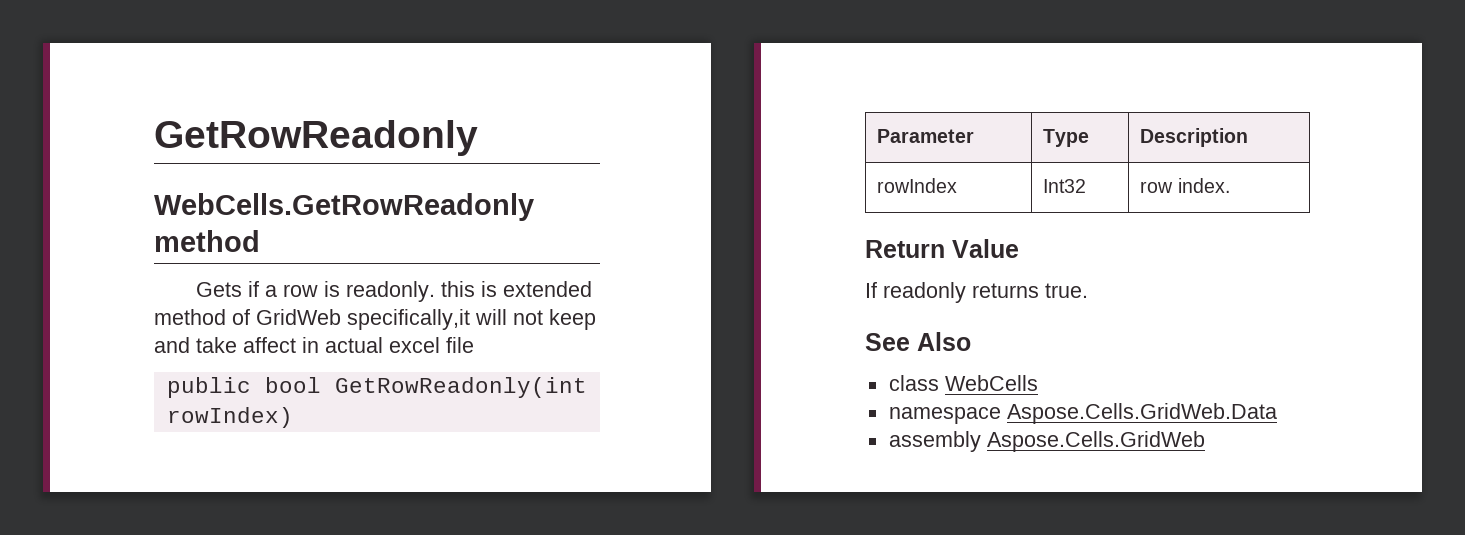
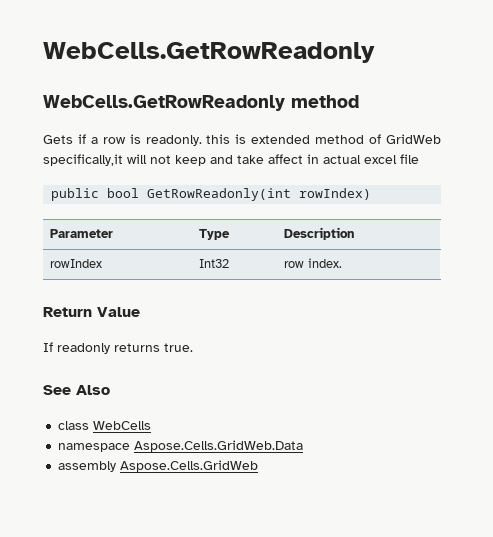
[154,120,478,156] GetRowReadonly -> [43,42,375,63] WebCells.GetRowReadonly

